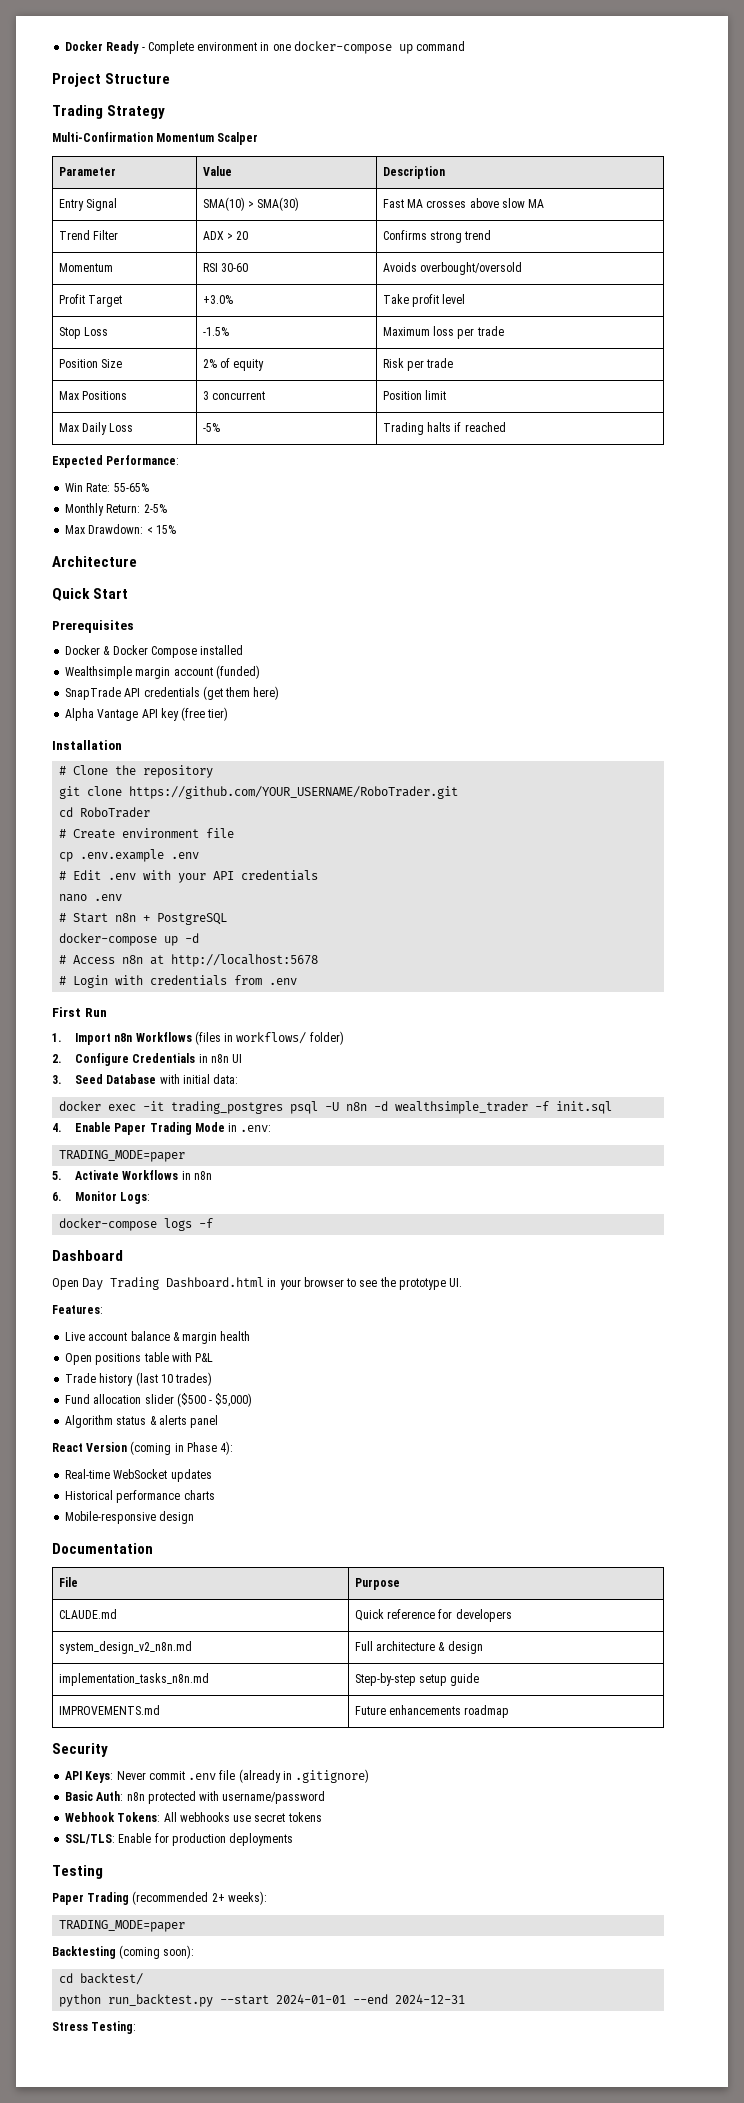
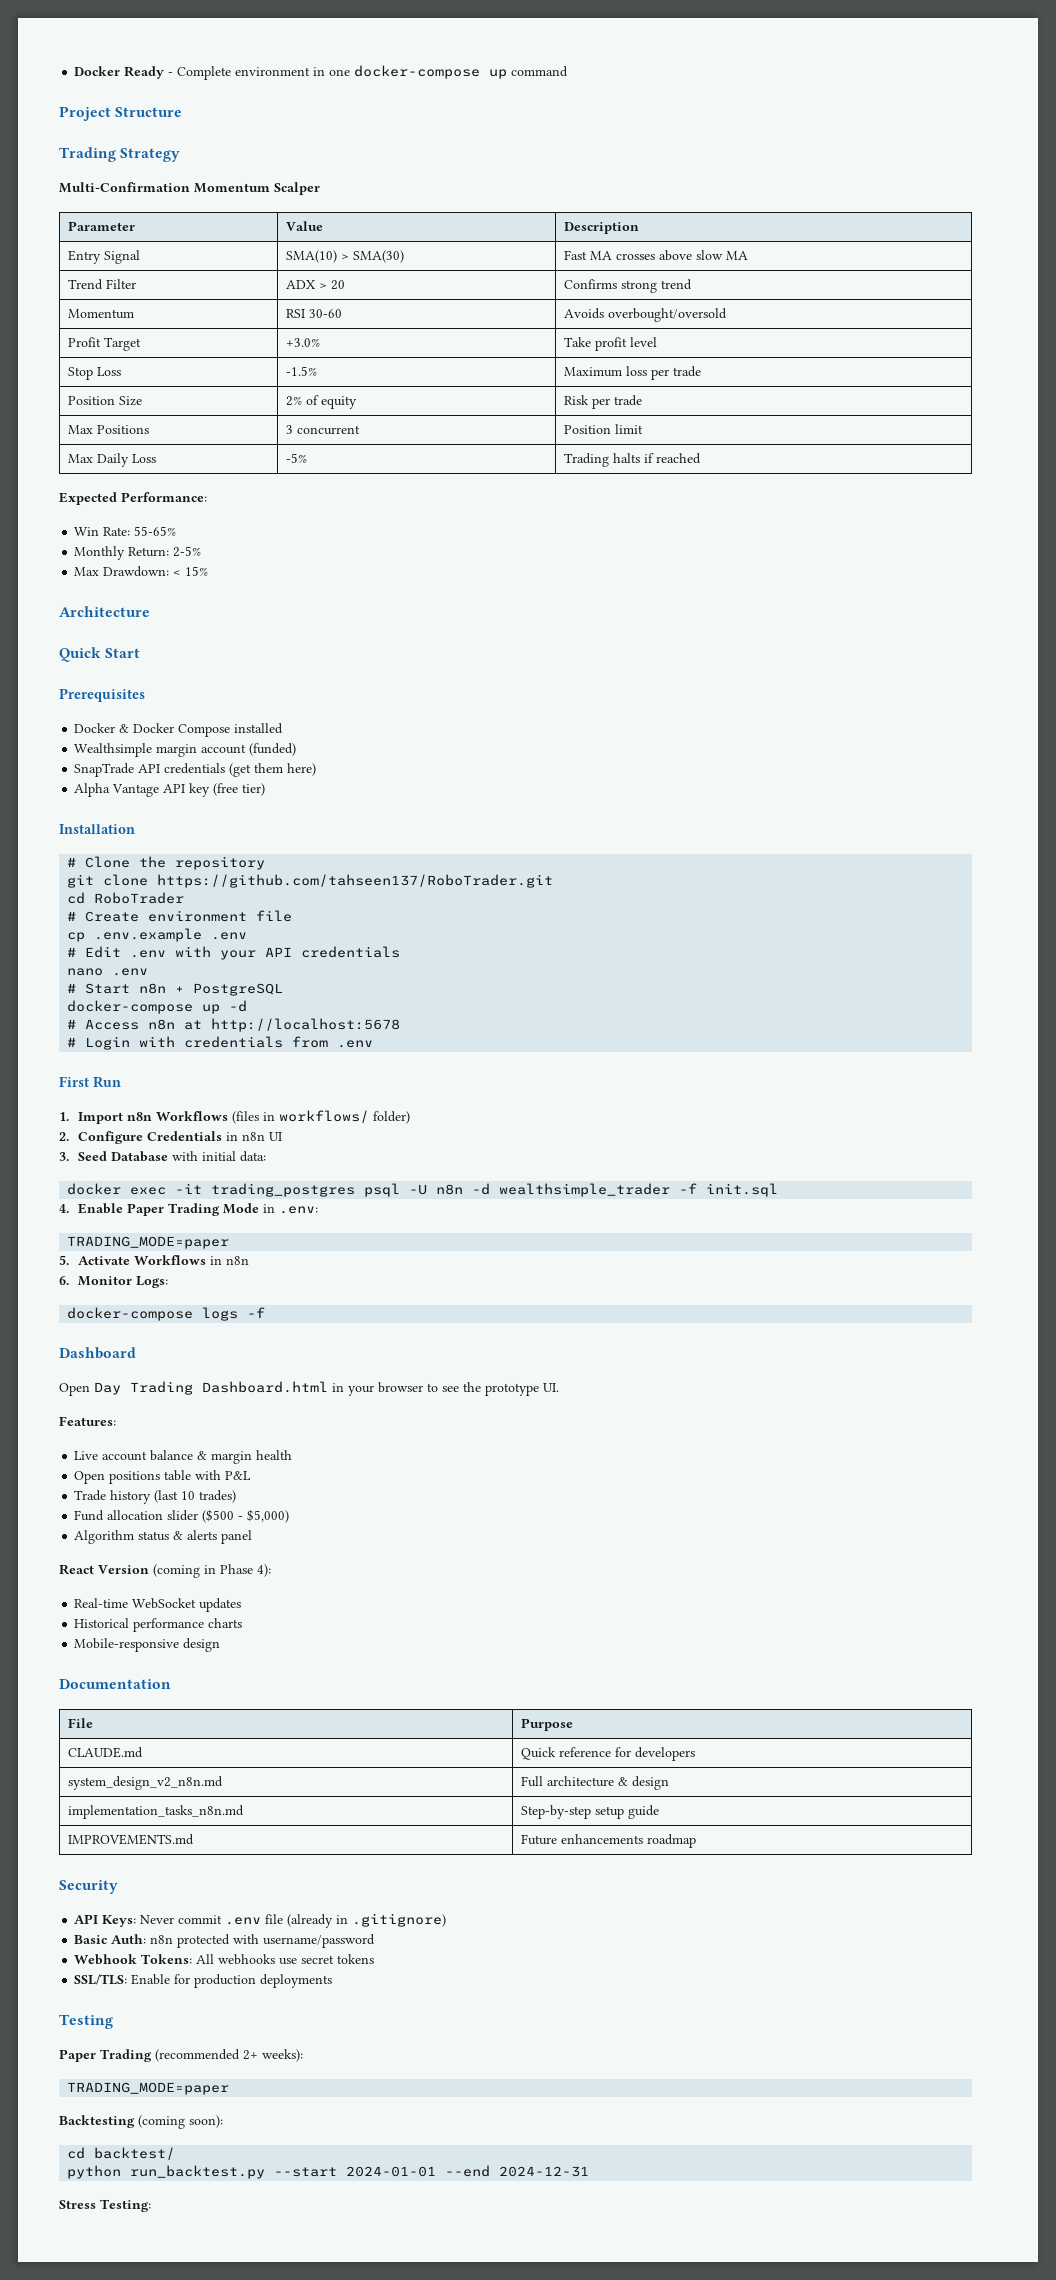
[129,786,459,799] https://github.com/YOUR_USERNAME/RoboTrader.git -> [157,874,554,888] https://github.com/tahseen137/RoboTrader.git

